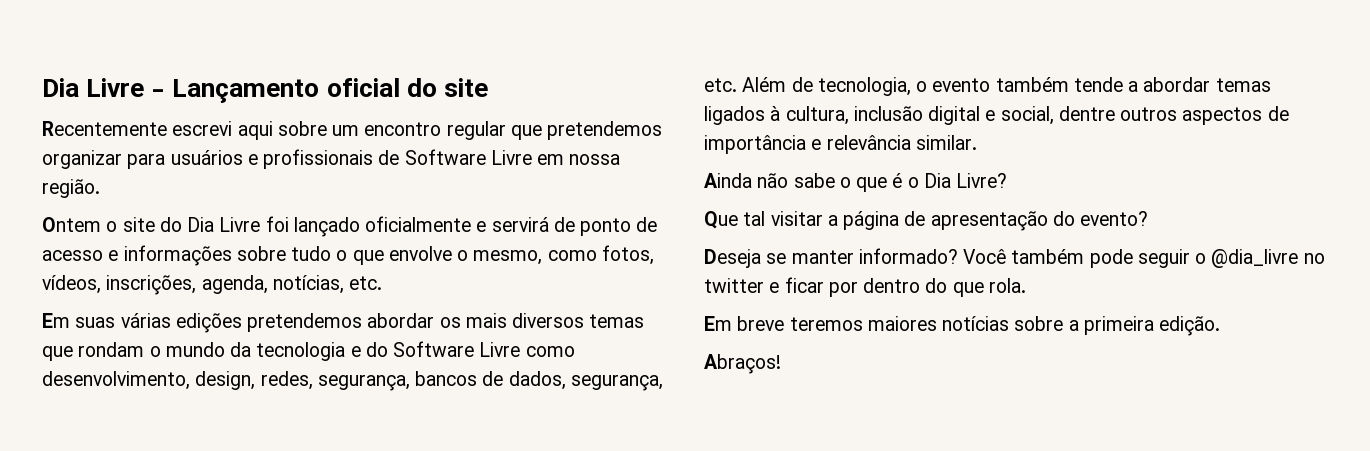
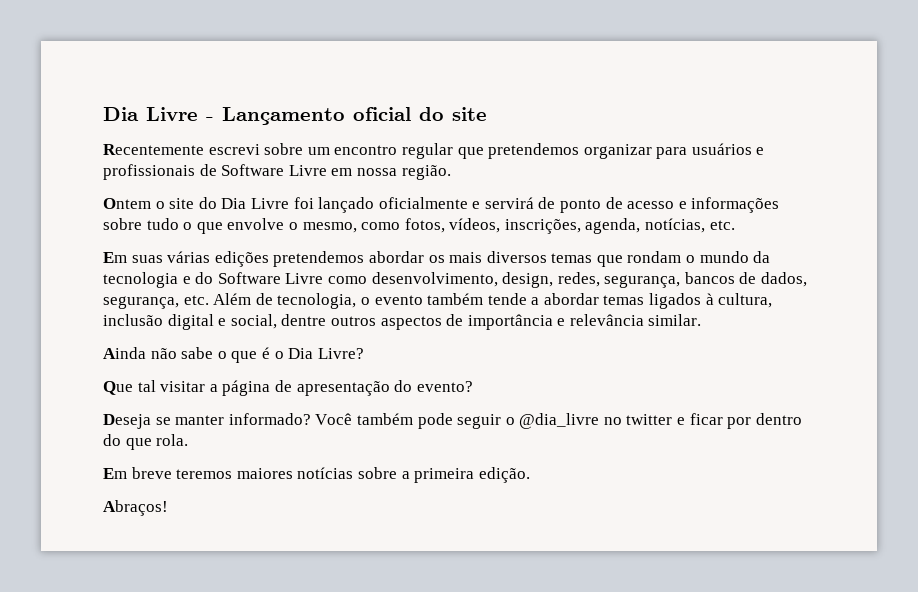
[237,121,273,140] aqui -> (260, 149) none

